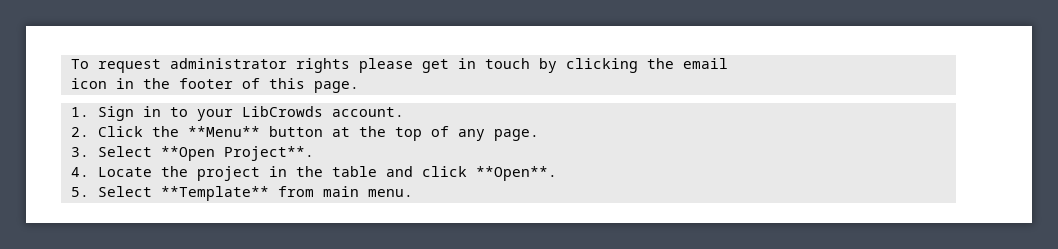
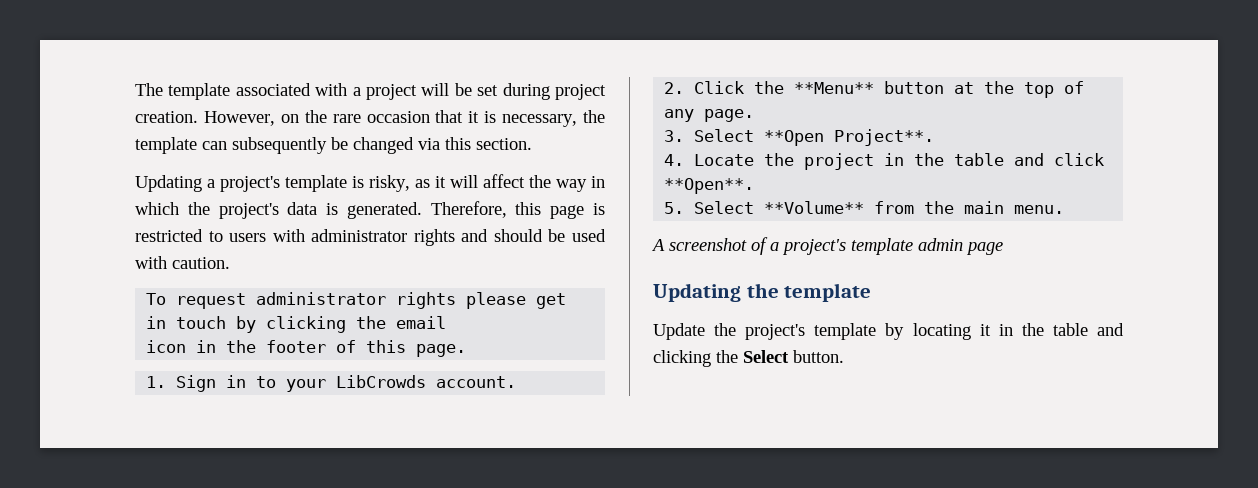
(70, 64) none -> [135,83,606,100] [135,110,605,127] [135,137,532,154] [135,174,605,192] [135,201,605,219] [135,229,606,246] [135,256,230,269] The template associated with a project will be set during project creation. However, on the rare occasion that it is necessary, the template can subsequently be changed via this section. // Updating a project's template is risky, as it will affect the way in which the project's data is generated. Therefore, this page is restricted to users with administrator rights and should be used with caution. //
[160,186,314,201] **Template** from -> [764,201,955,214] **Volume** from the
(413, 193) none -> [651,237,1003,255] [653,283,872,302] [653,323,1124,340] [653,350,844,367] // A screenshot of a project's template admin page // Updating the template // Update the project's template by locating it in the table and clicking the Select button.

